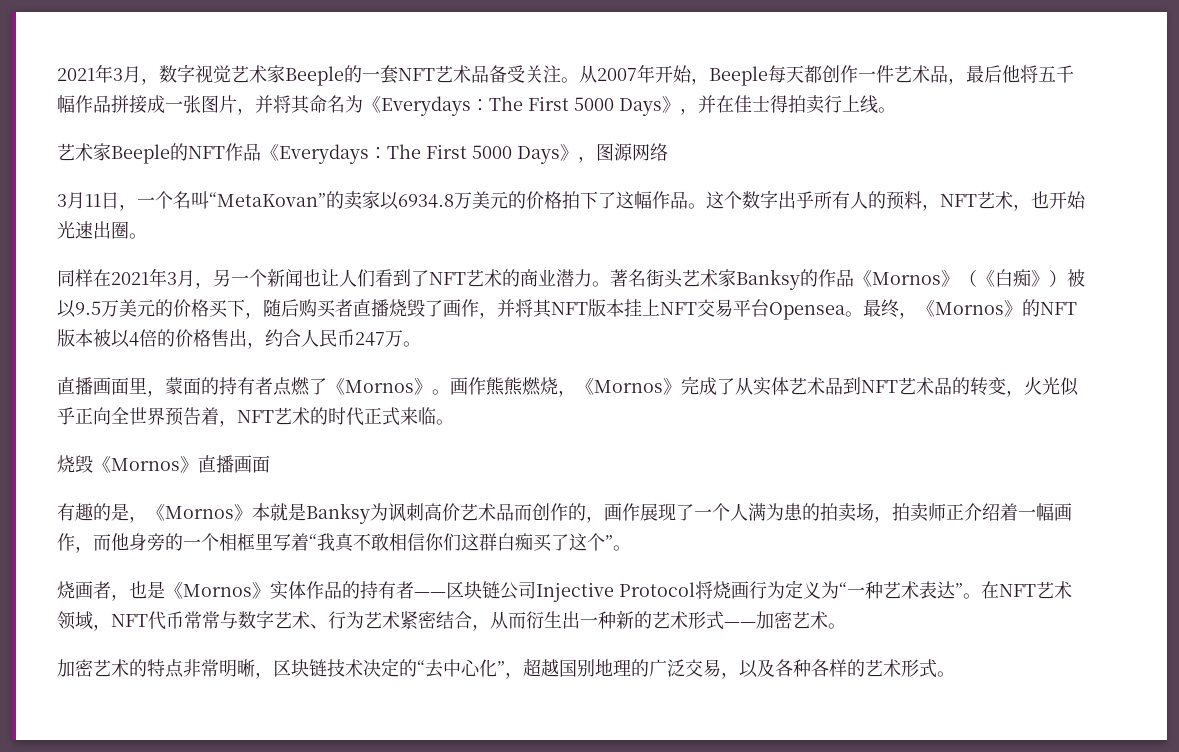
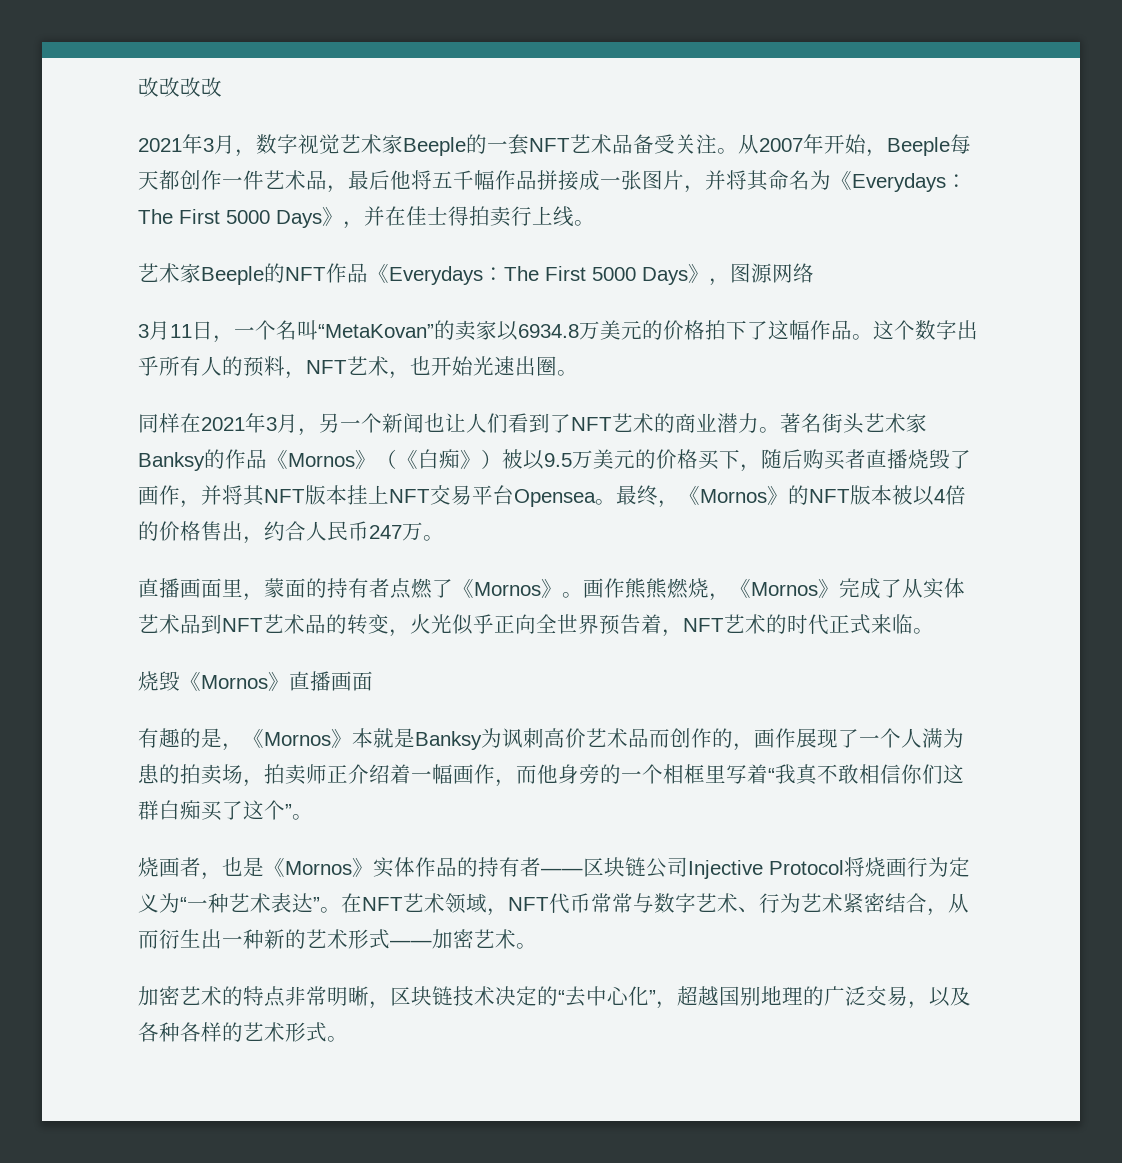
(57, 74) none -> [138,77,222,97] 改改改改 //

